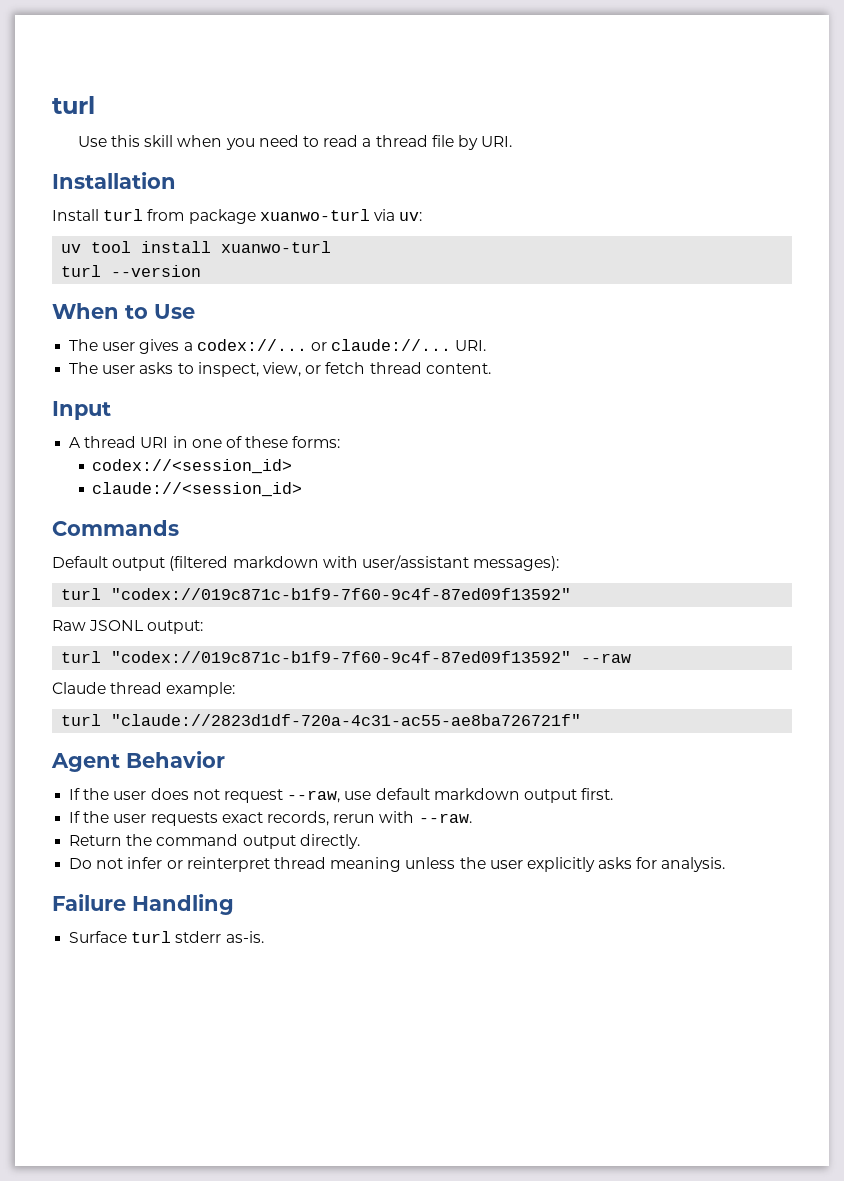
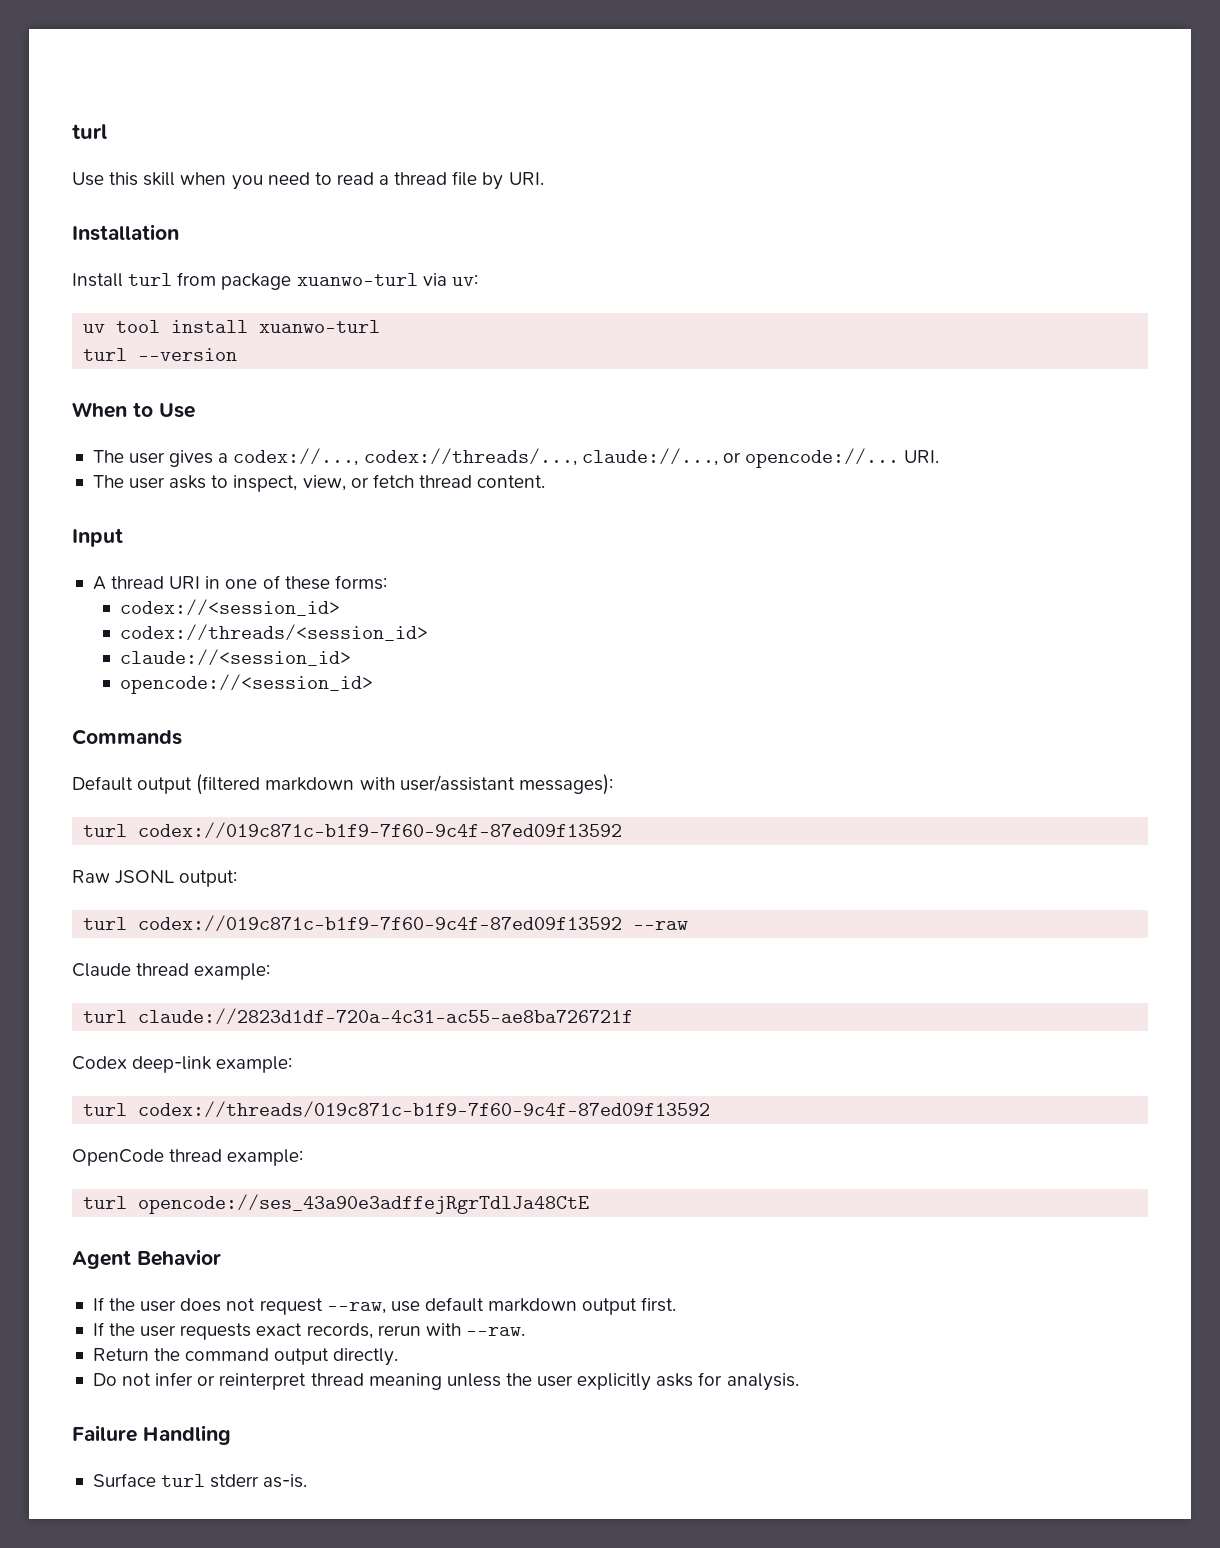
[196,339,452,351] codex://... or claude://... -> [233,448,899,468] codex://..., codex://threads/..., claude://..., or opencode://...
(293, 466) none -> [120,624,429,641] // codex://threads/<session_id>
(303, 489) none -> [120,674,374,694] // opencode://<session_id>
[111,588,572,600] "codex://019c871c-b1f9-7f60-9c4f-87ed09f13592" -> [138,822,623,839] codex://019c871c-b1f9-7f60-9c4f-87ed09f13592
[111,651,572,663] "codex://019c871c-b1f9-7f60-9c4f-87ed09f13592" -> [138,915,623,932] codex://019c871c-b1f9-7f60-9c4f-87ed09f13592
[111,714,582,726] "claude://2823d1df-720a-4c31-ac55-ae8ba726721f" -> [138,1008,634,1025] [72,1056,293,1073] [83,1101,711,1118] [72,1149,304,1166] [83,1194,590,1214] claude://2823d1df-720a-4c31-ac55-ae8ba726721f // Codex deep-link example: // turl codex://threads/019c871c-b1f9-7f60-9c4f-87ed09f13592 // OpenCode thread example: // turl opencode://ses_43a90e3adffejRgrTdlJa48CtE

